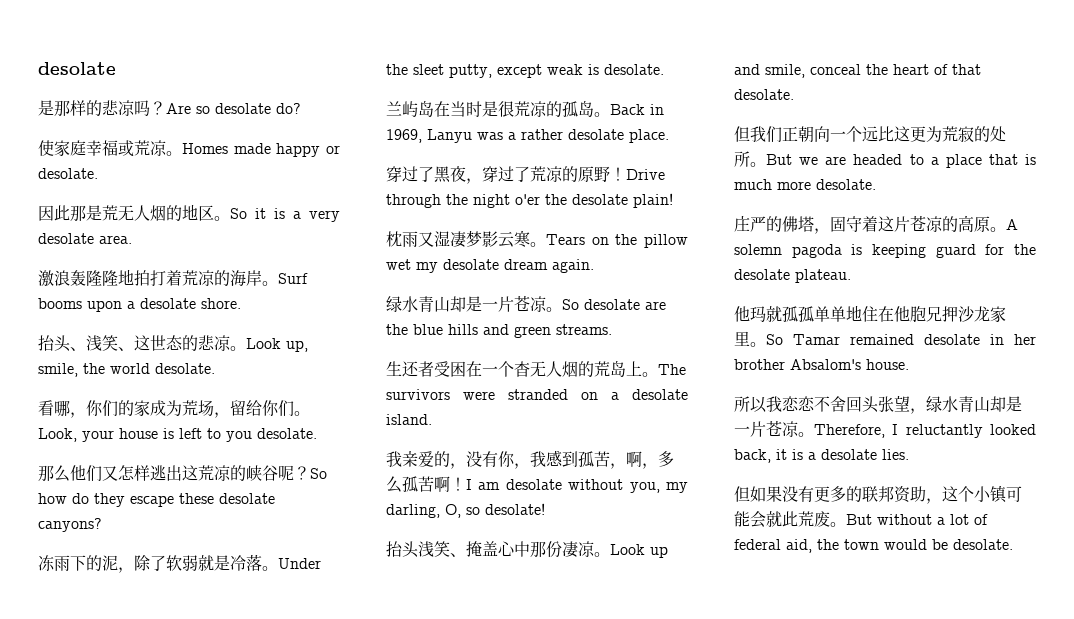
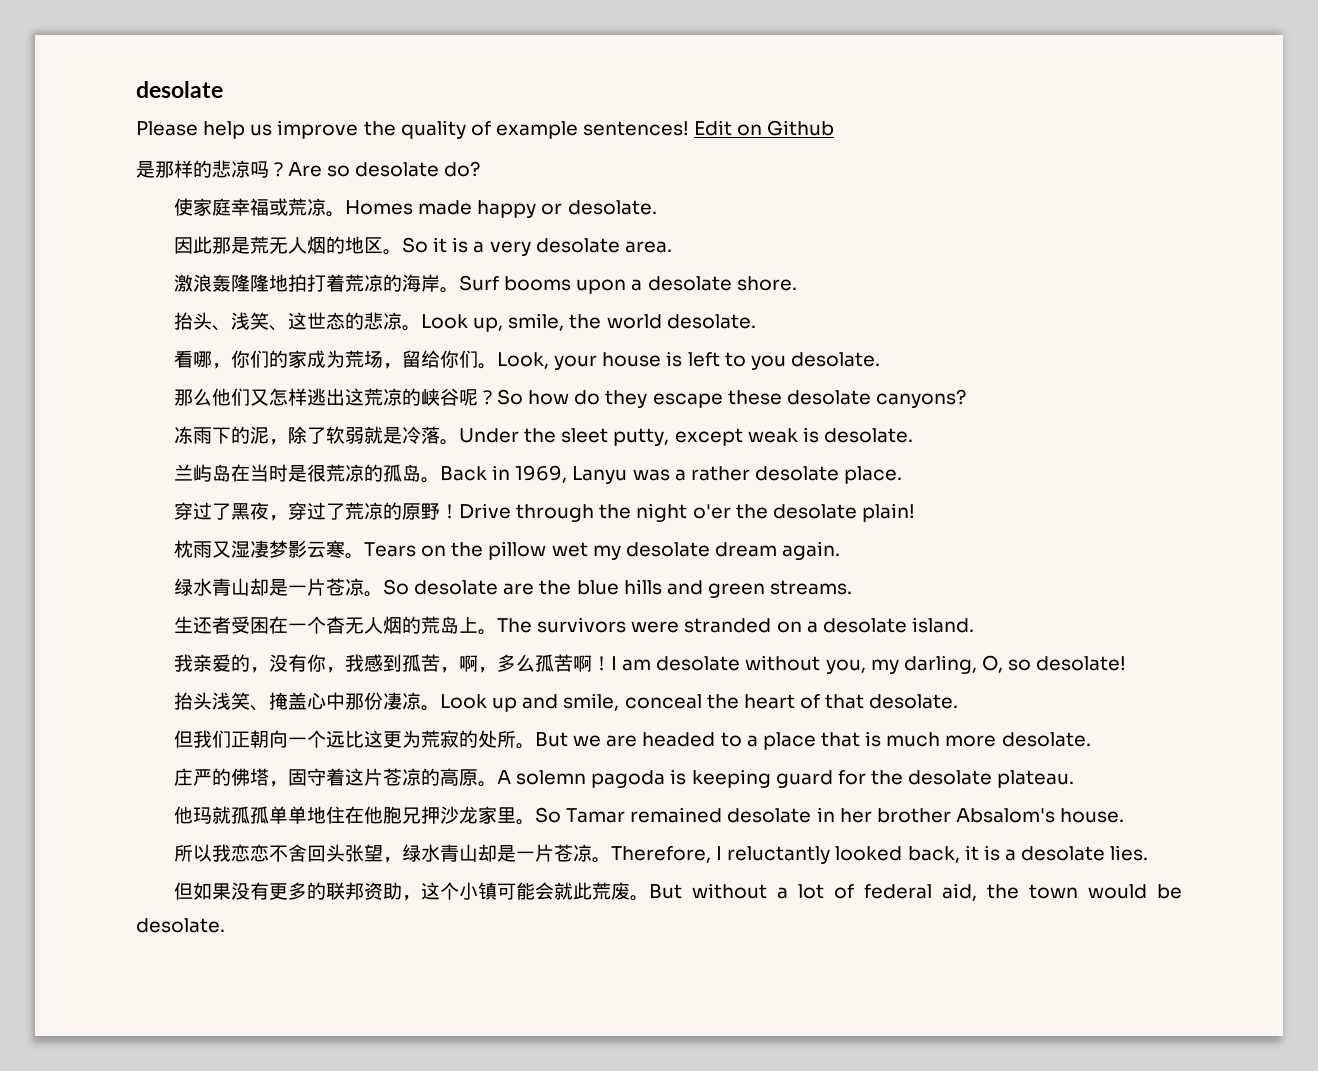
[38,62,116,75] desolate -> [136,81,223,98] [136,120,835,139] desolate // Please help us improve the quality of example sentences! Edit on Github

